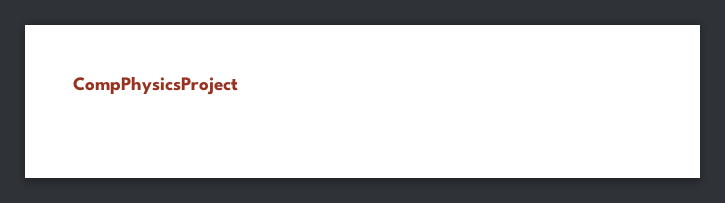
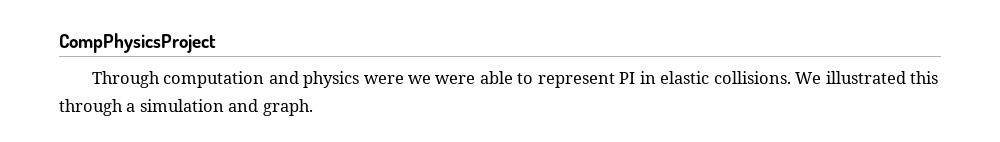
(238, 85) none -> [91,71,939,88] [59,99,313,116] // Through computation and physics were we were able to represent PI in elastic collisions. We illustrated this through a simulation and graph.

